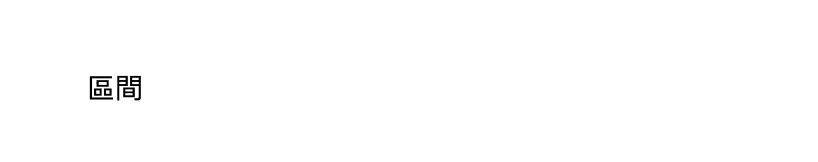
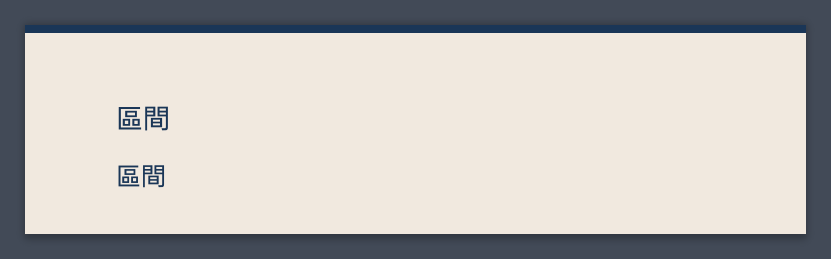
[87,75,143,101] 區間 -> [116,106,170,131] [116,165,166,188] 區間 // 區間

